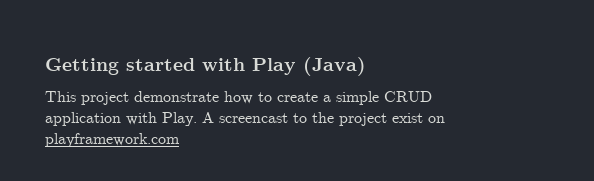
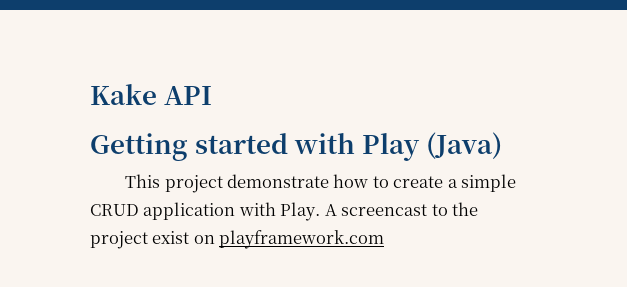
(45, 66) none -> [90,84,213,105] Kake API //

